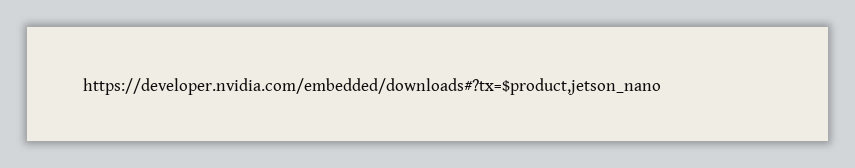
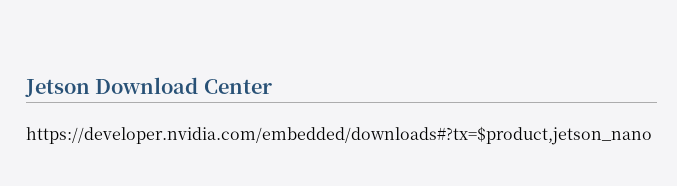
(83, 86) none -> [25,77,272,97] Jetson Download Center //

